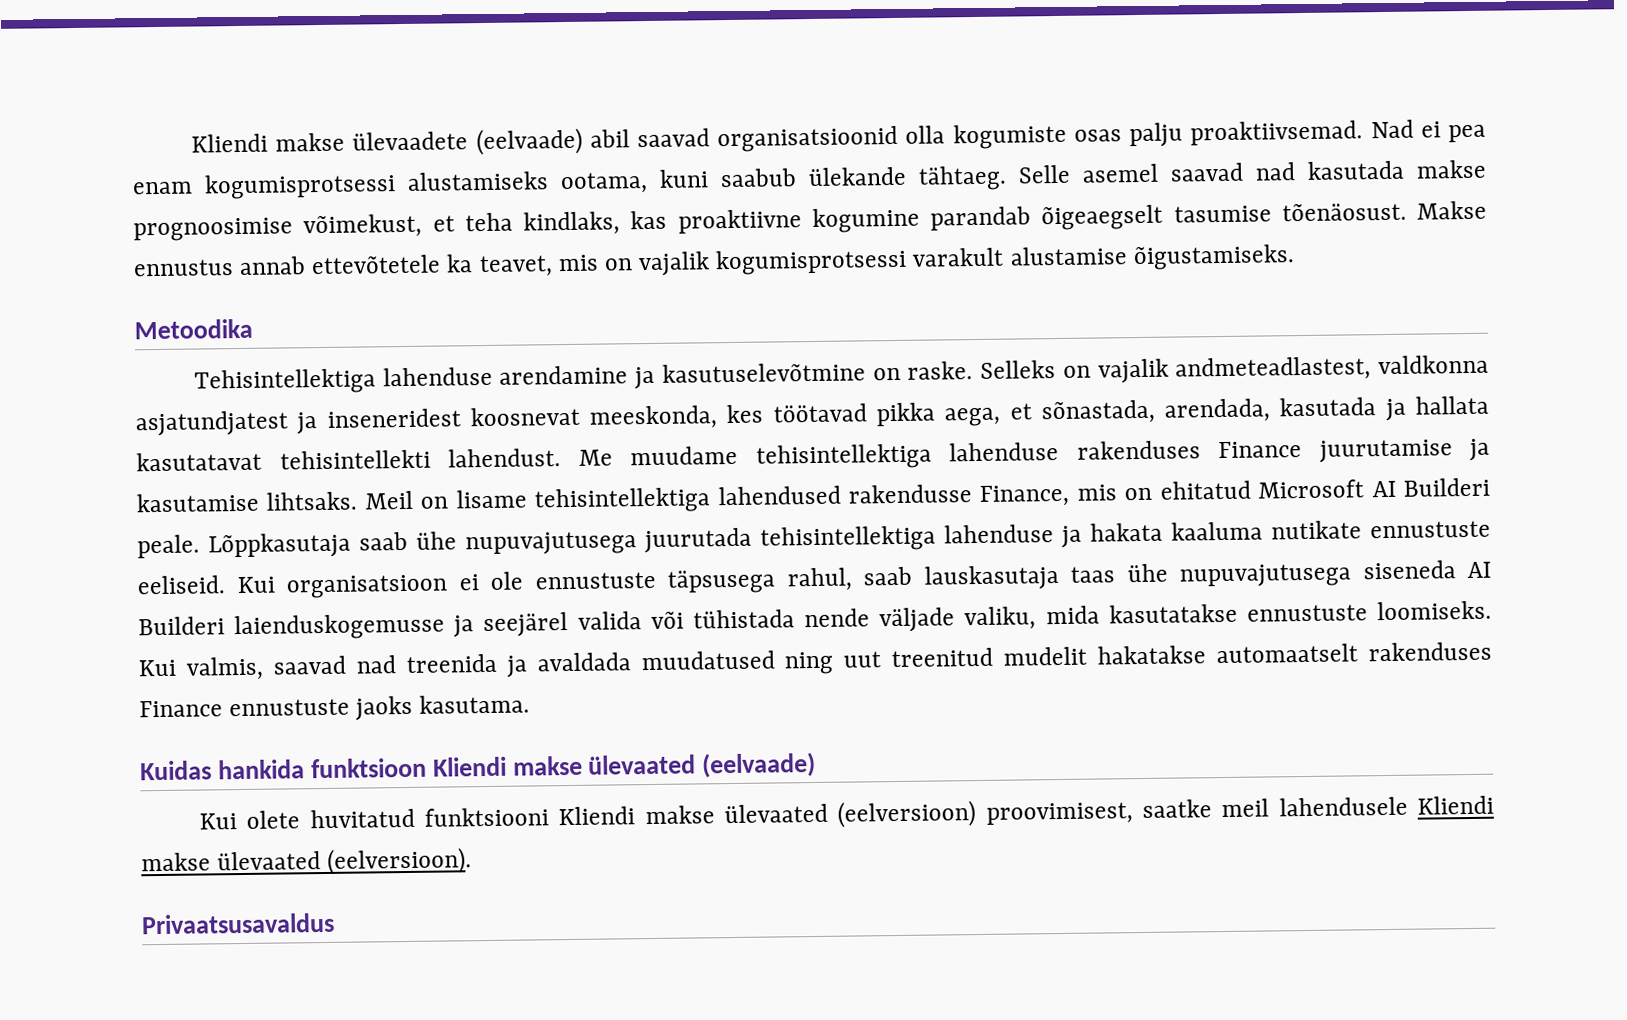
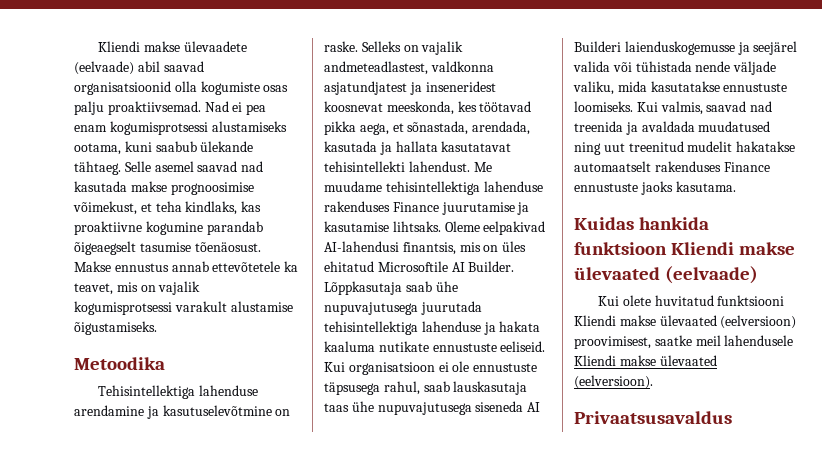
[364,477,1490,514] [137,534,200,559] Meil on lisame tehisintellektiga lahendused rakendusse Finance, mis on ehitatud Microsoft AI Builderi peale. -> [444,221,546,235] [324,241,527,255] [324,261,515,272] Oleme eelpakivad AI-lahendusi finantsis, mis on üles ehitatud Microsoftile AI Builder.

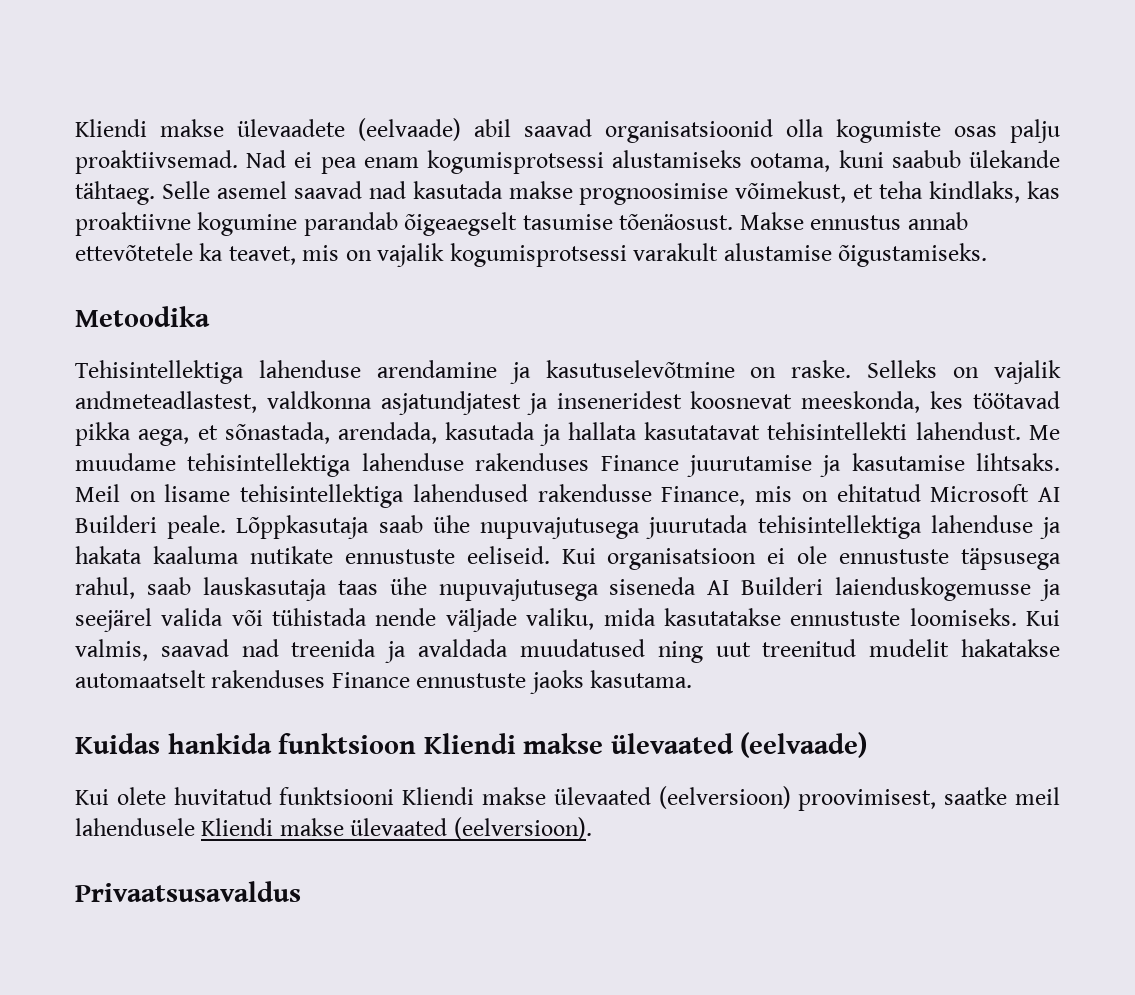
[444,221,546,235] [324,241,527,255] [324,261,515,272] Oleme eelpakivad AI-lahendusi finantsis, mis on üles ehitatud Microsoftile AI Builder. -> [75,484,1061,508] [75,515,227,539] Meil on lisame tehisintellektiga lahendused rakendusse Finance, mis on ehitatud Microsoft AI Builderi peale.

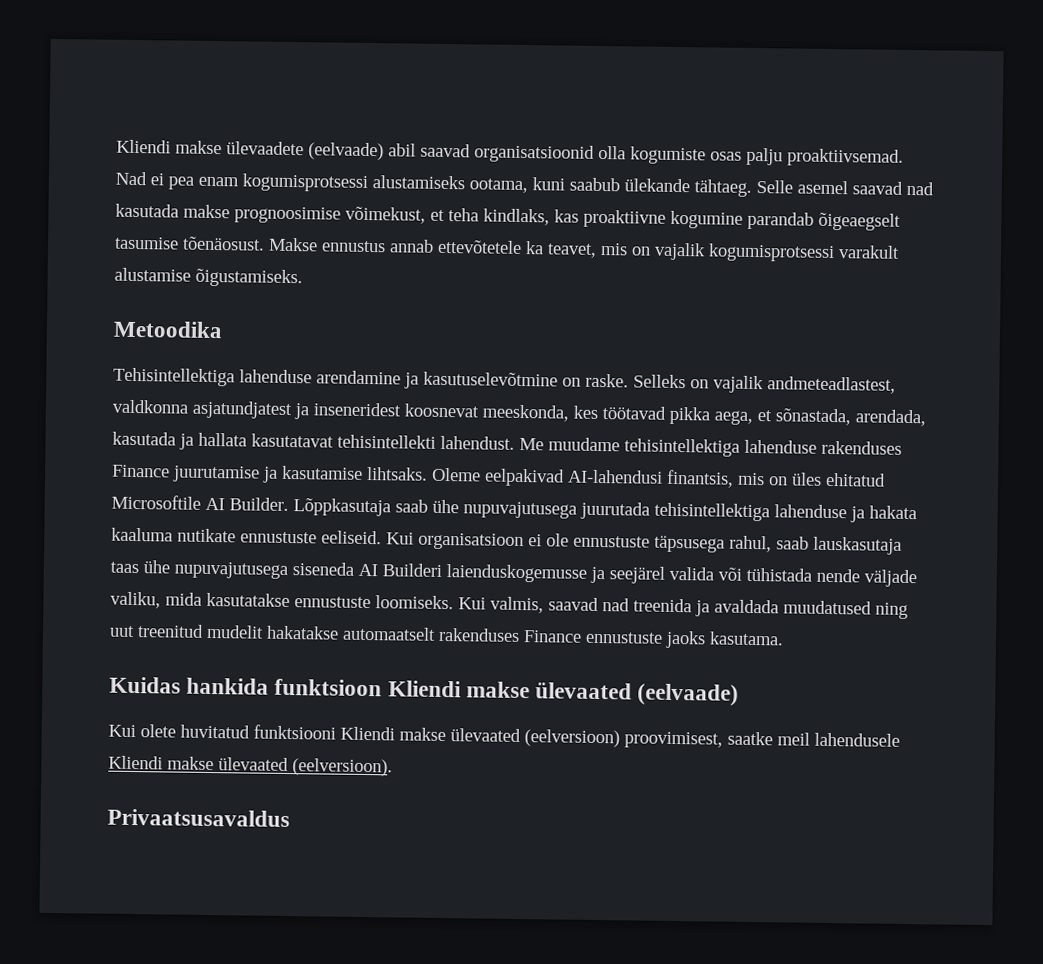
[75,484,1061,508] [75,515,227,539] Meil on lisame tehisintellektiga lahendused rakendusse Finance, mis on ehitatud Microsoft AI Builderi peale. -> [432,467,886,488] [111,494,289,511] Oleme eelpakivad AI-lahendusi finantsis, mis on üles ehitatud Microsoftile AI Builder.

